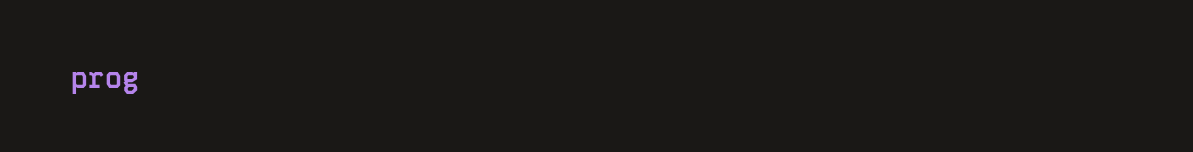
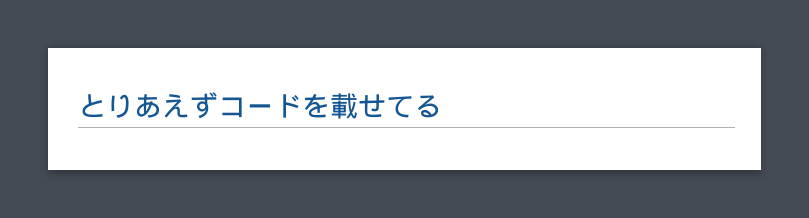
[71,72,139,94] prog -> [78,92,442,119] とりあえずコードを載せてる

